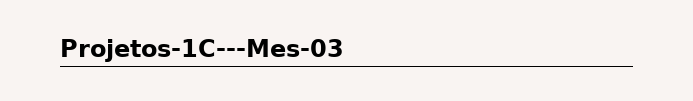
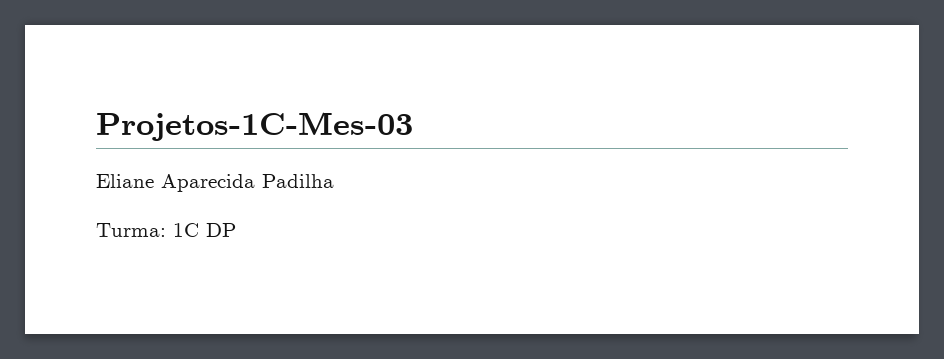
[60,39,344,62] Projetos-1C---Mes-03 -> [96,112,413,141] [96,174,334,192] [96,223,236,237] Projetos-1C-Mes-03 // Eliane Aparecida Padilha // Turma: 1C DP

